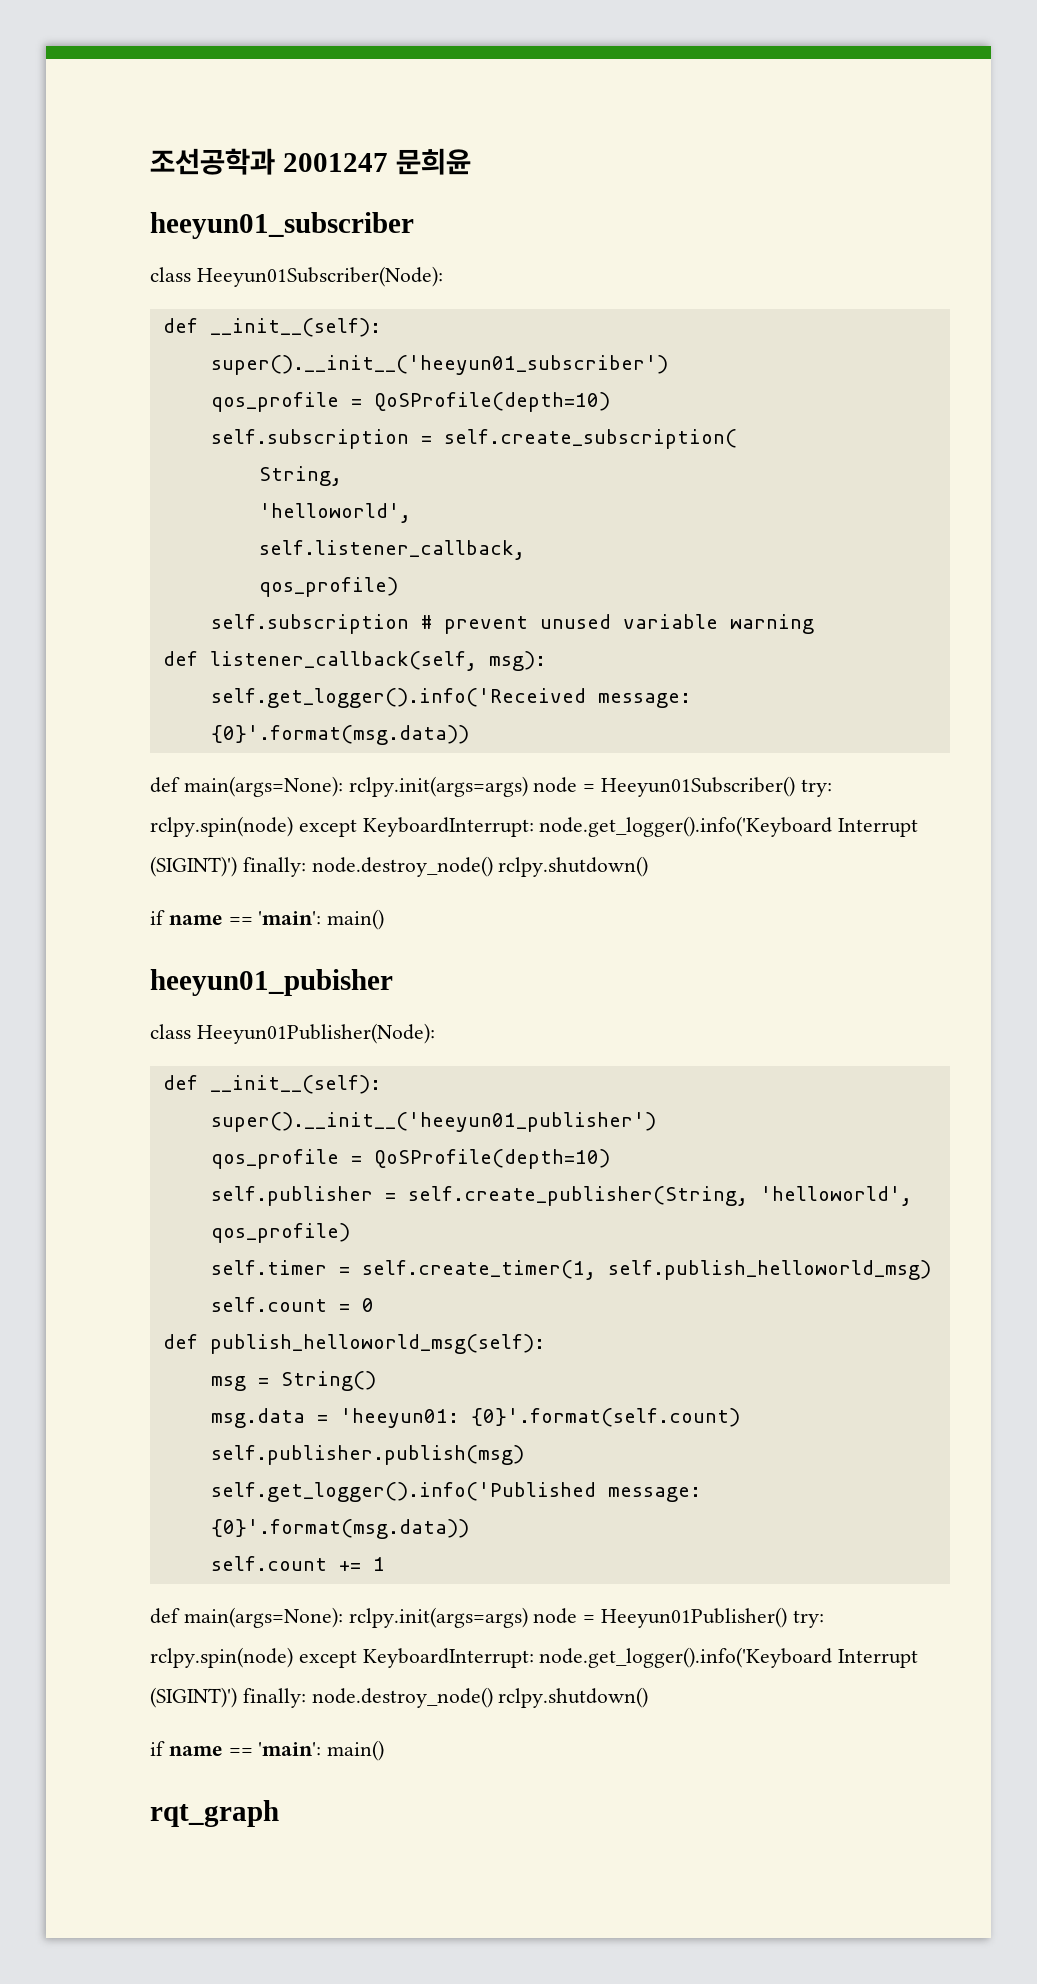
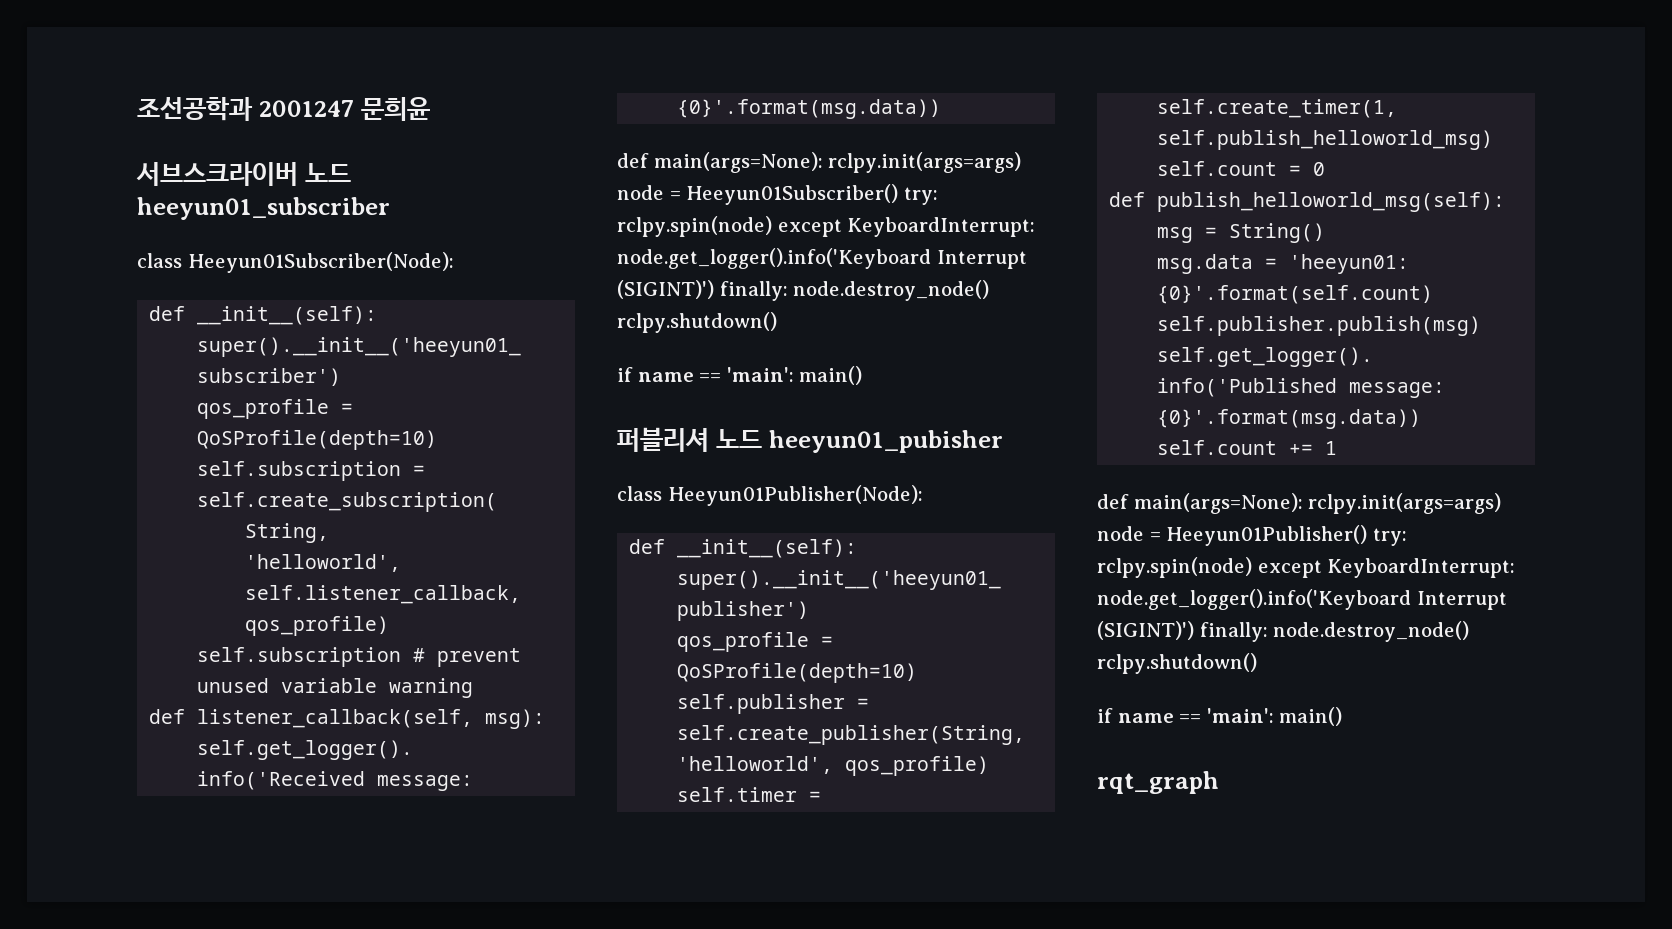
(471, 161) none -> [136,162,351,186] 서브스크라이버 노드
(385, 919) none -> [617,427,762,452] 퍼블리셔 노드

